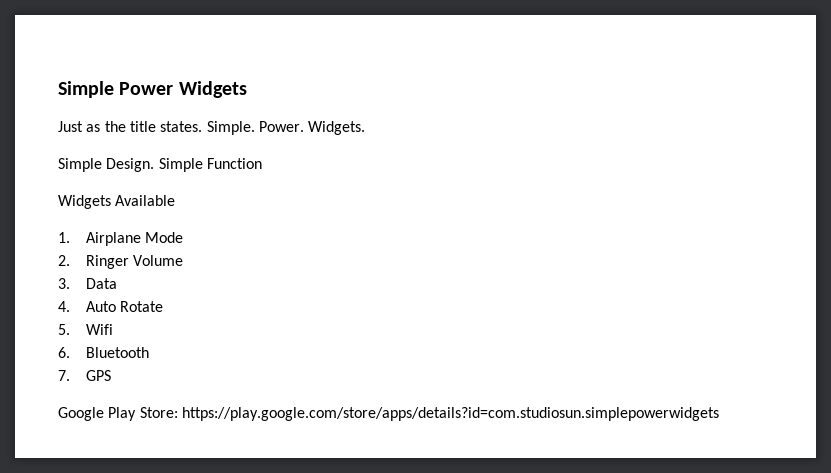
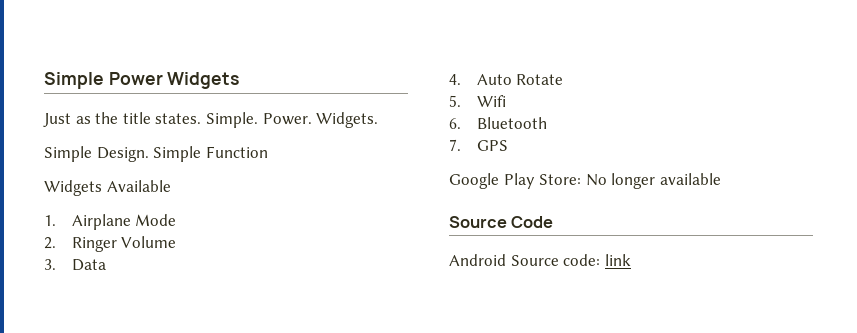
[181,407,719,421] https://play.google.com/store/apps/details?id=com.studiosun.simplepowerwidgets -> [585,173,721,189] [449,216,554,228] [449,254,631,266] No longer available // Source Code // Android Source code: link

